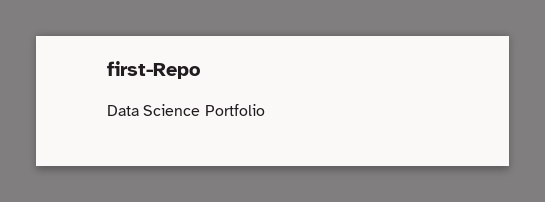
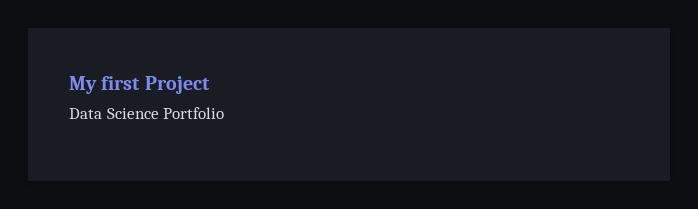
[107,61,200,79] first-Repo -> [69,76,210,94] My first Project

